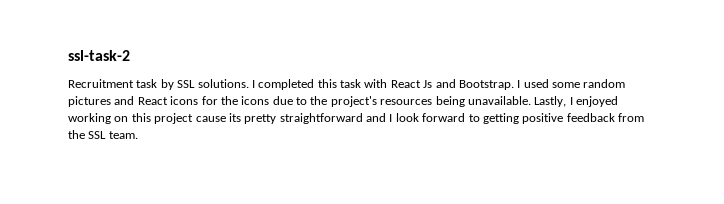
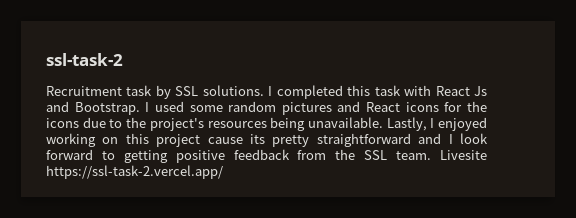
(138, 135) none -> [440,150,488,160] [46,165,223,179] Livesite https://ssl-task-2.vercel.app/

